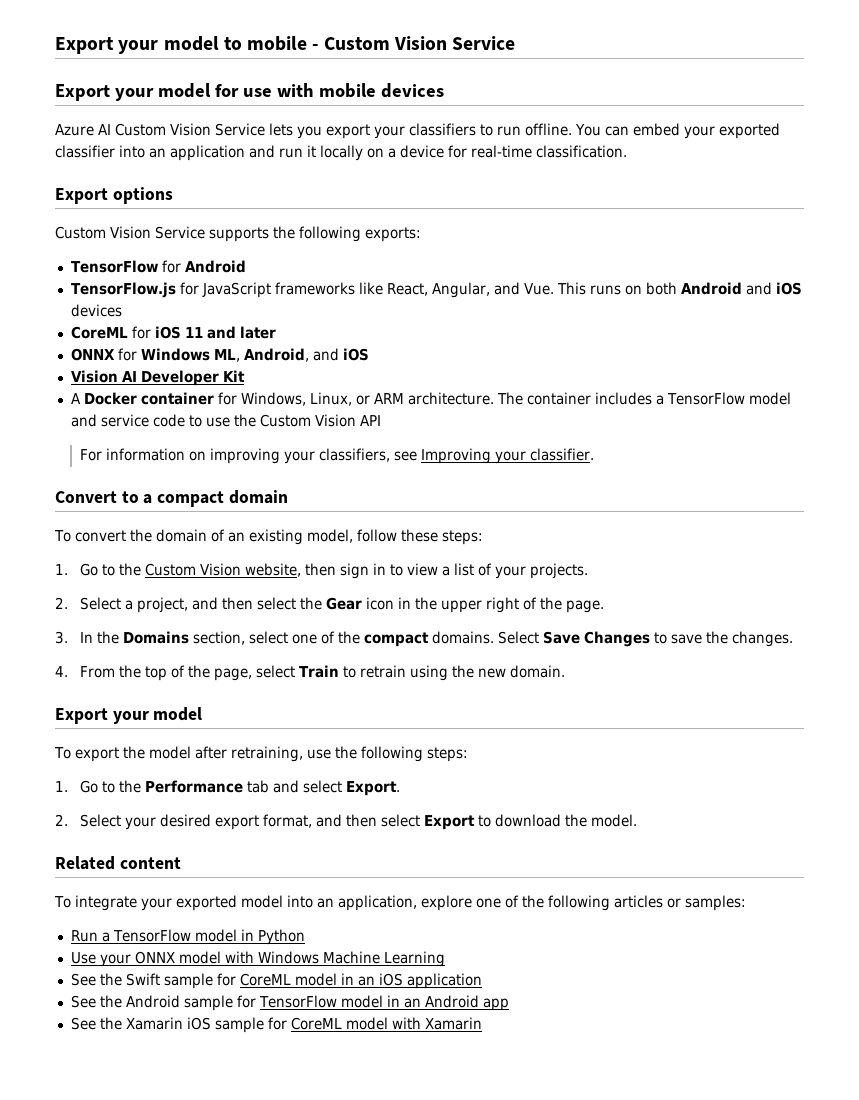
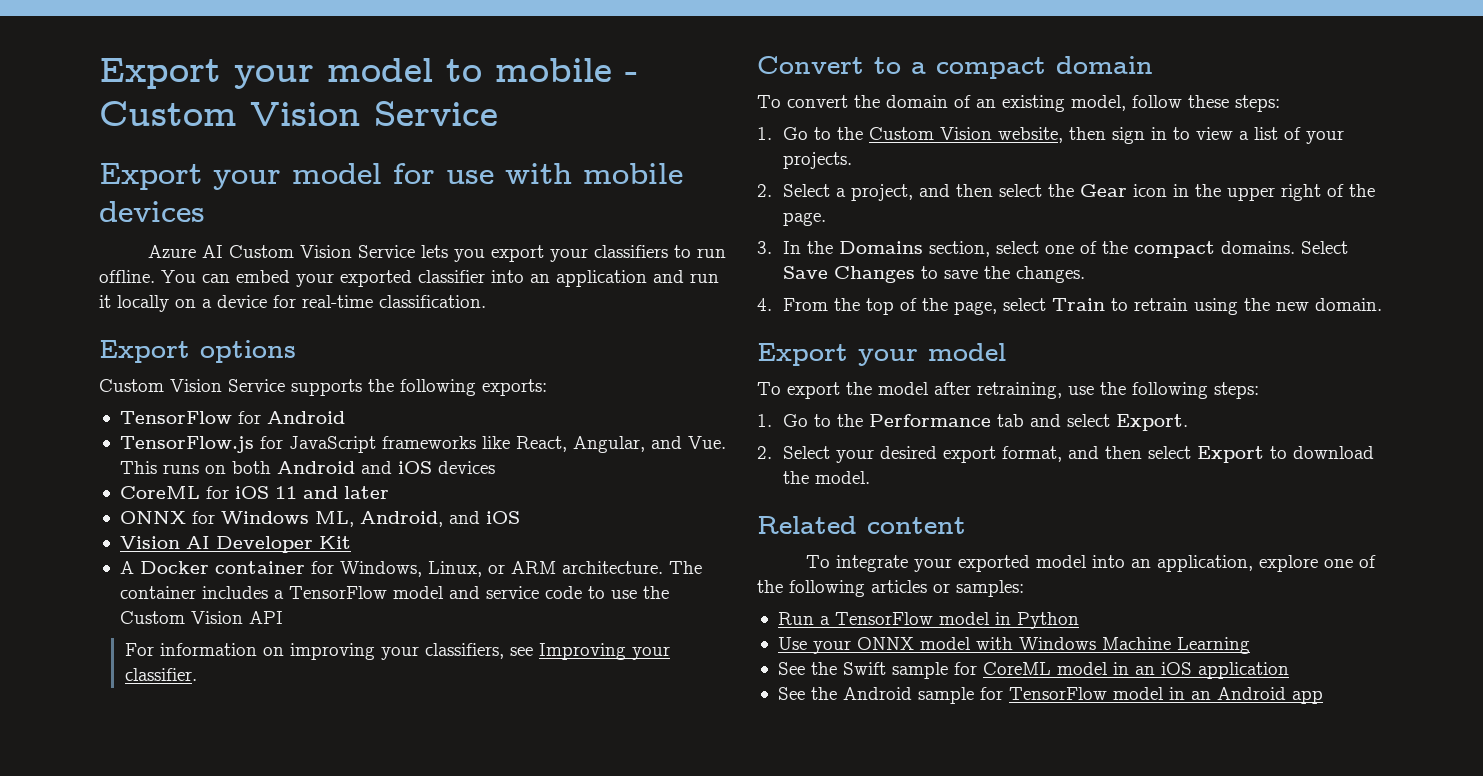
[70,1017,482,1033] // See the Xamarin iOS sample for CoreML model with Xamarin -> (1323, 697) none

